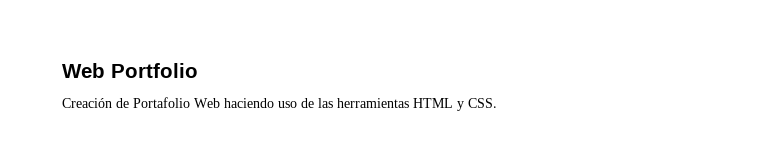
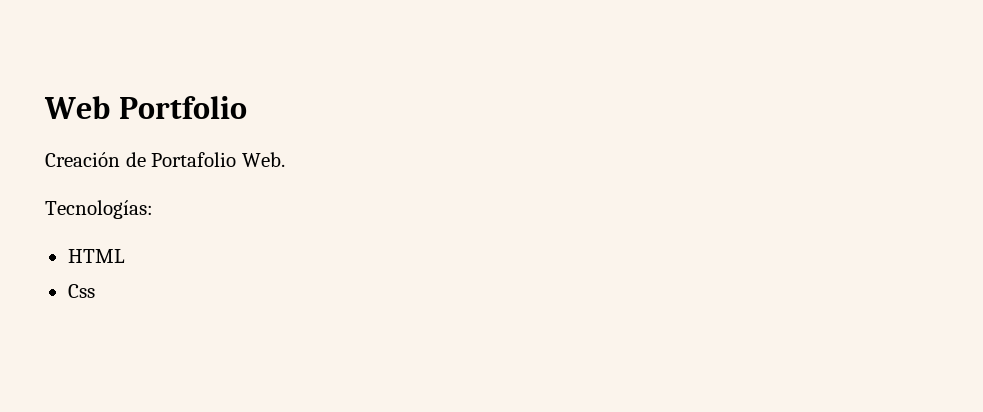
[194,98,409,108] Web haciendo uso de las herramientas -> [241,152,285,167] [45,200,153,219] Web. // Tecnologías: //
[457,98,497,111] y CSS. -> [67,284,95,298] // Css

